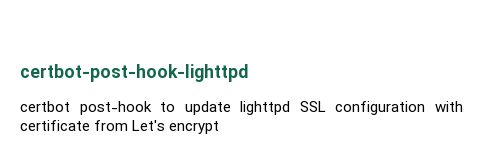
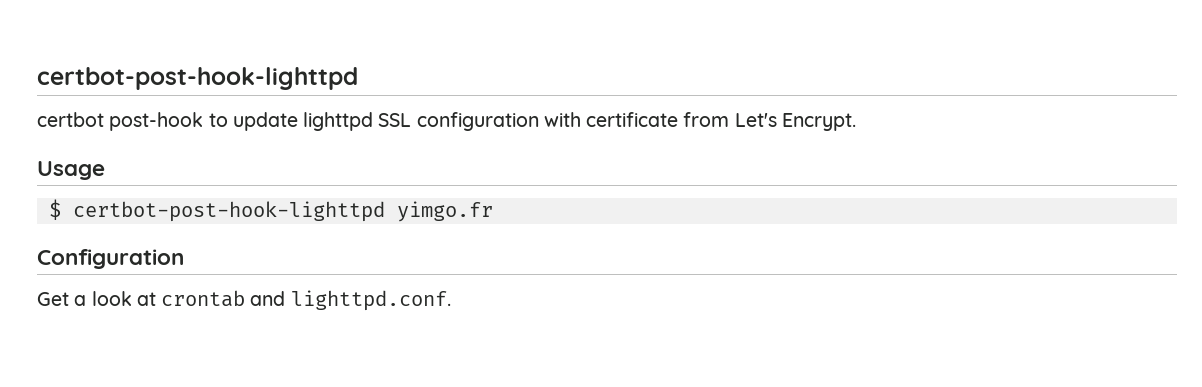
[169,121,220,134] encrypt -> [781,113,856,131] [37,161,105,180] [48,199,493,222] [37,249,184,269] [37,290,451,311] Encrypt. // Usage // $ certbot-post-hook-lighttpd yimgo.fr // Configuration // Get a look at crontab and lighttpd.conf.

